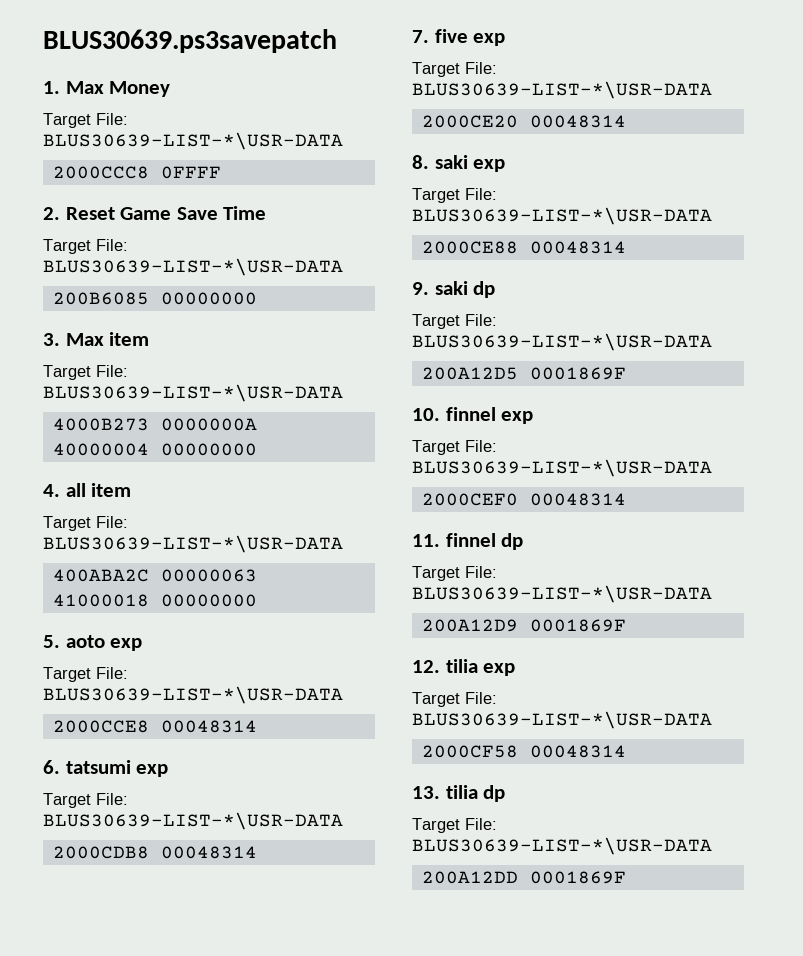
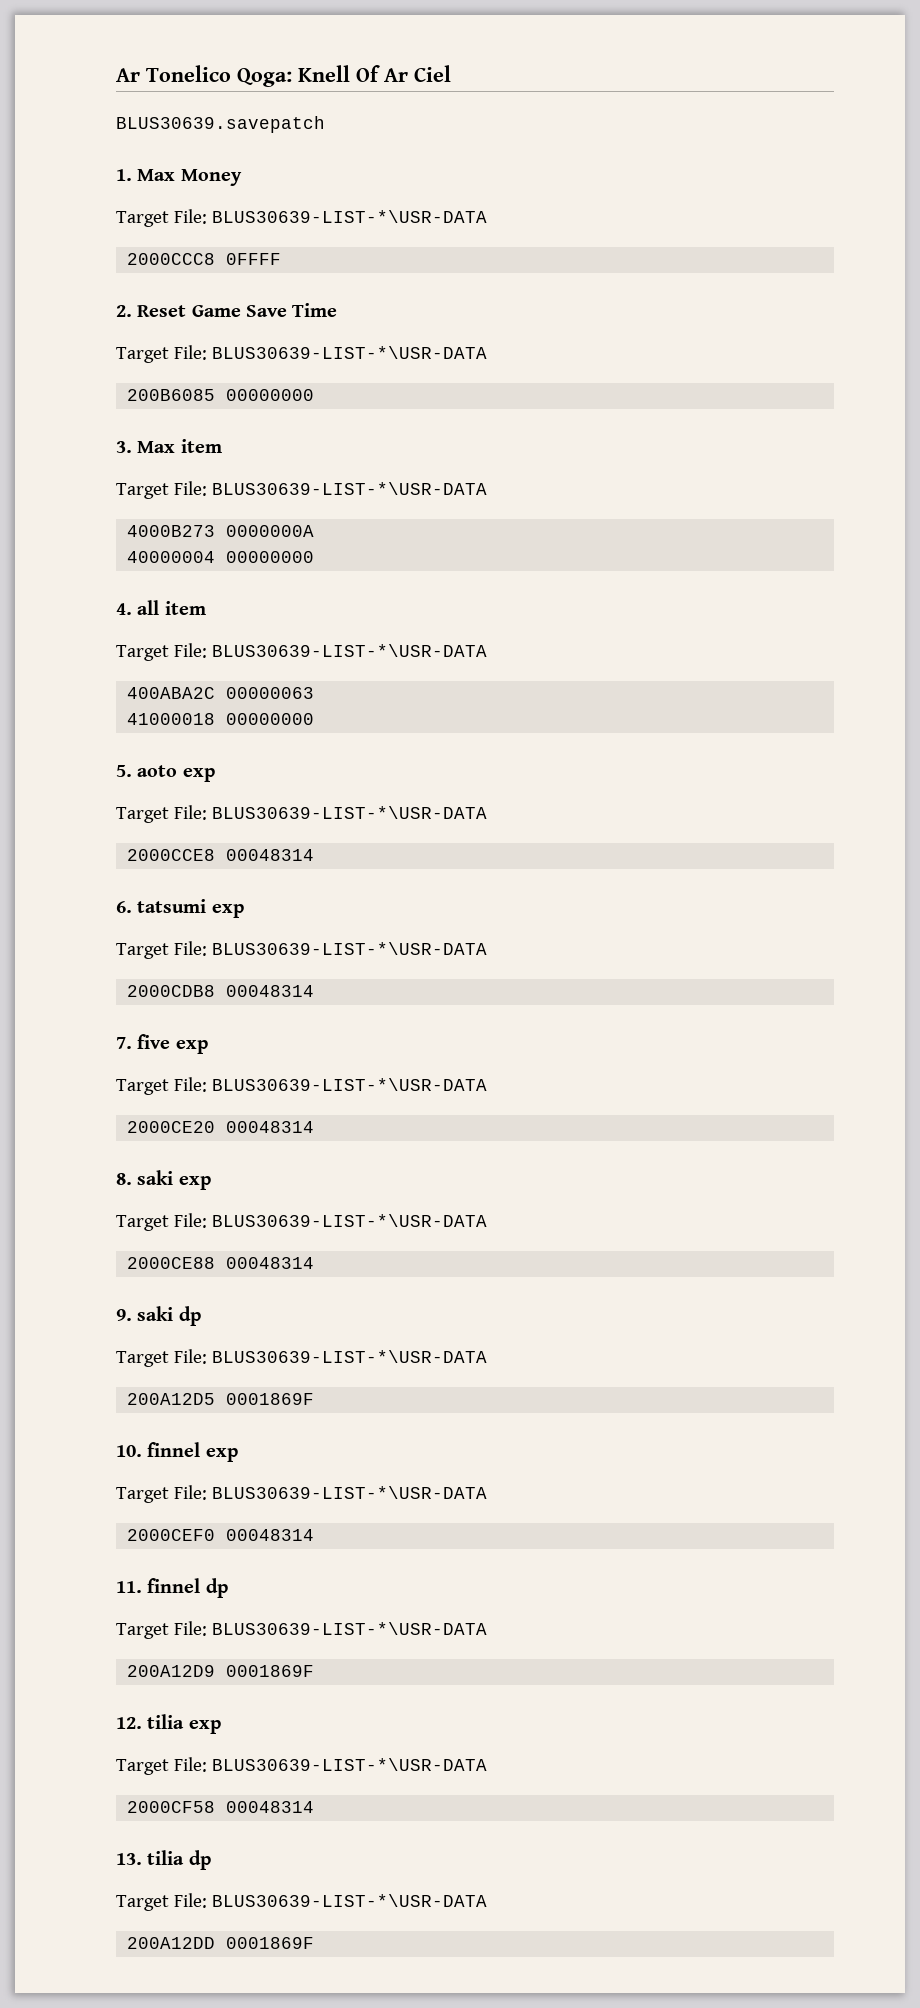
[43,29,337,53] BLUS30639.ps3savepatch -> [116,65,451,87] [116,116,325,133] Ar Tonelico Qoga: Knell Of Ar Ciel // BLUS30639.savepatch

